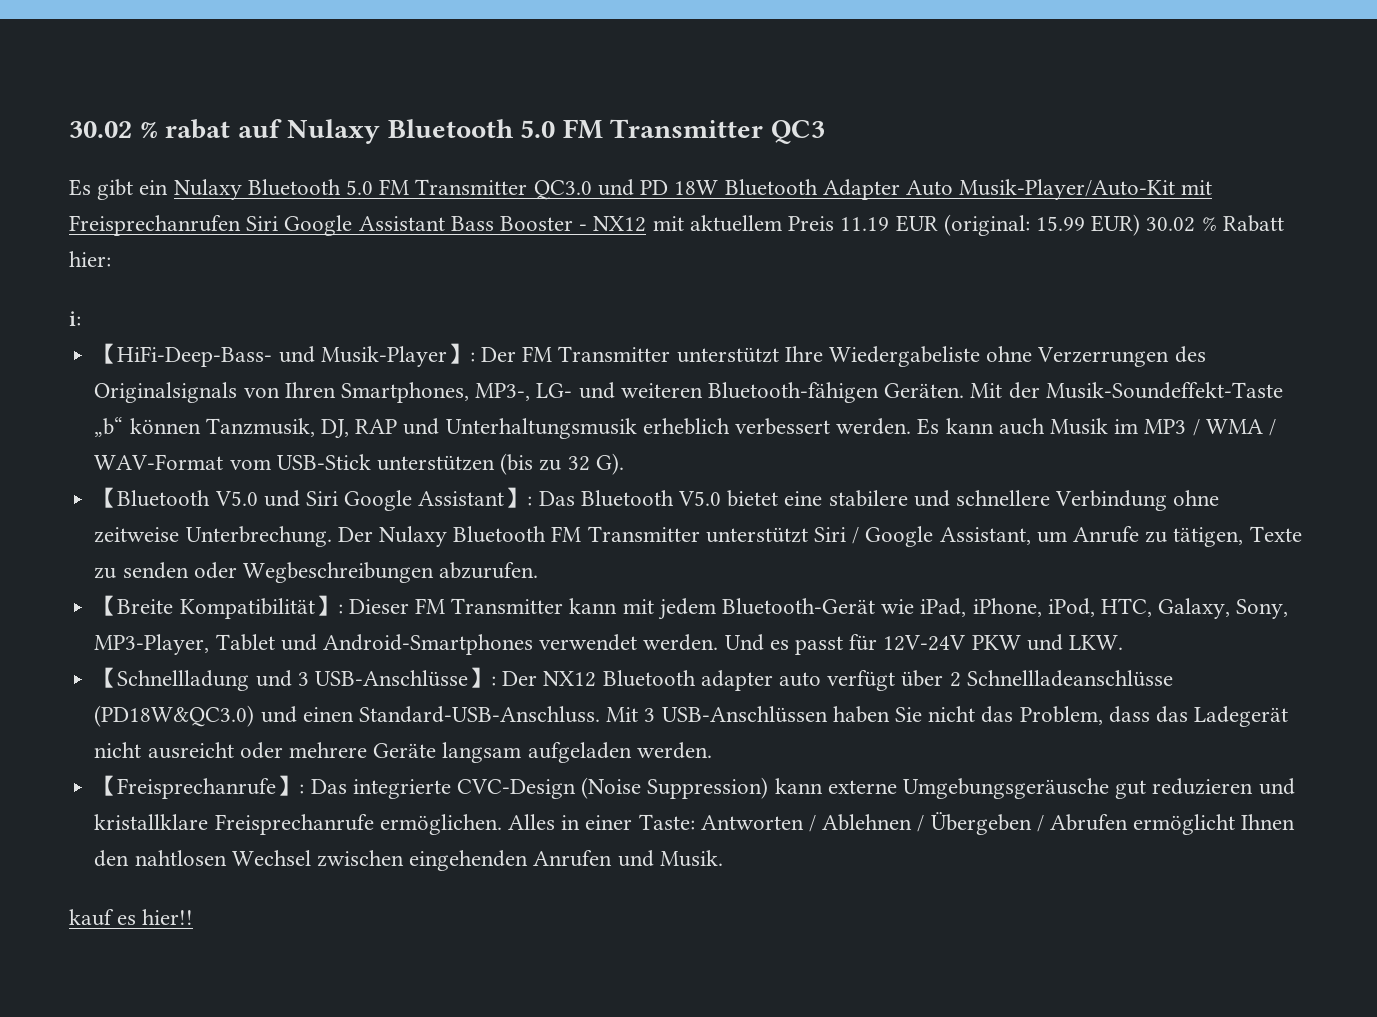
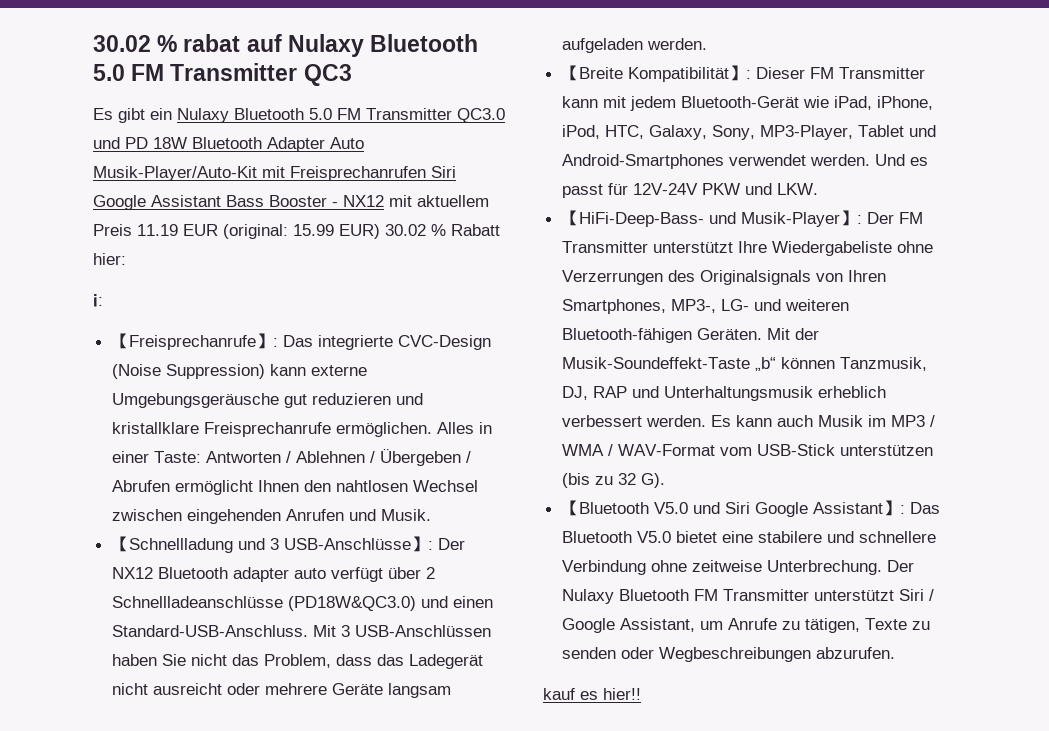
(81, 318) none -> [111,333,491,350] [111,364,367,379] [111,393,423,408] [111,422,492,437] [111,449,471,466] [111,480,478,495] [111,509,431,524] [111,536,465,553] [111,567,435,582] [111,596,493,611] [111,625,491,637] [111,654,483,669] [111,683,451,698] [561,38,707,53] [561,65,925,82] [561,96,933,111] [561,125,936,140] [561,154,928,169] [561,183,818,198] // 【Freisprechanrufe】: Das integrierte CVC-Design (Noise Suppression) kann externe Umgebungsgeräusche gut reduzieren und kristallklare Freisprechanrufe ermöglichen. Alles in einer Taste: Antworten / Ablehnen / Übergeben / Abrufen ermöglicht Ihnen den nahtlosen Wechsel zwischen eingehenden Anrufen und Musik. // 【Schnellladung und 3 USB-Anschlüsse】: Der NX12 Bluetooth adapter auto verfügt über 2 Schnellladeanschlüsse (PD18W&QC3.0) und einen Standard-USB-Anschluss. Mit 3 USB-Anschlüssen haben Sie nicht das Problem, dass das Ladegerät nicht ausreicht oder mehrere Geräte langsam aufgeladen werden. // 【Breite Kompatibilität】: Dieser FM Transmitter kann mit jedem Bluetooth-Gerät wie iPad, iPhone, iPod, HTC, Galaxy, Sony, MP3-Player, Tablet und Android-Smartphones verwendet werden. Und es passt für 12V-24V PKW und LKW.
[94,595,1289,620] [94,634,1124,655] [94,667,1173,691] [94,705,1289,727] [94,742,712,763] [94,775,1295,799] [94,812,1296,835] [94,850,723,871] // 【Breite Kompatibilität】: Dieser FM Transmitter kann mit jedem Bluetooth-Gerät wie iPad, iPhone, iPod, HTC, Galaxy, Sony, MP3-Player, Tablet und Android-Smartphones verwendet werden. Und es passt für 12V-24V PKW und LKW. // 【Schnellladung und 3 USB-Anschlüsse】: Der NX12 Bluetooth adapter auto verfügt über 2 Schnellladeanschlüsse (PD18W&QC3.0) und einen Standard-USB-Anschluss. Mit 3 USB-Anschlüssen haben Sie nicht das Problem, dass das Ladegerät nicht ausreicht oder mehrere Geräte langsam aufgeladen werden. // 【Freisprechanrufe】: Das integrierte CVC-Design (Noise Suppression) kann externe Umgebungsgeräusche gut reduzieren und kristallklare Freisprechanrufe ermöglichen. Alles in einer Taste: Antworten / Ablehnen / Übergeben / Abrufen ermöglicht Ihnen den nahtlosen Wechsel zwischen eingehenden Anrufen und Musik. -> (895, 653) none

